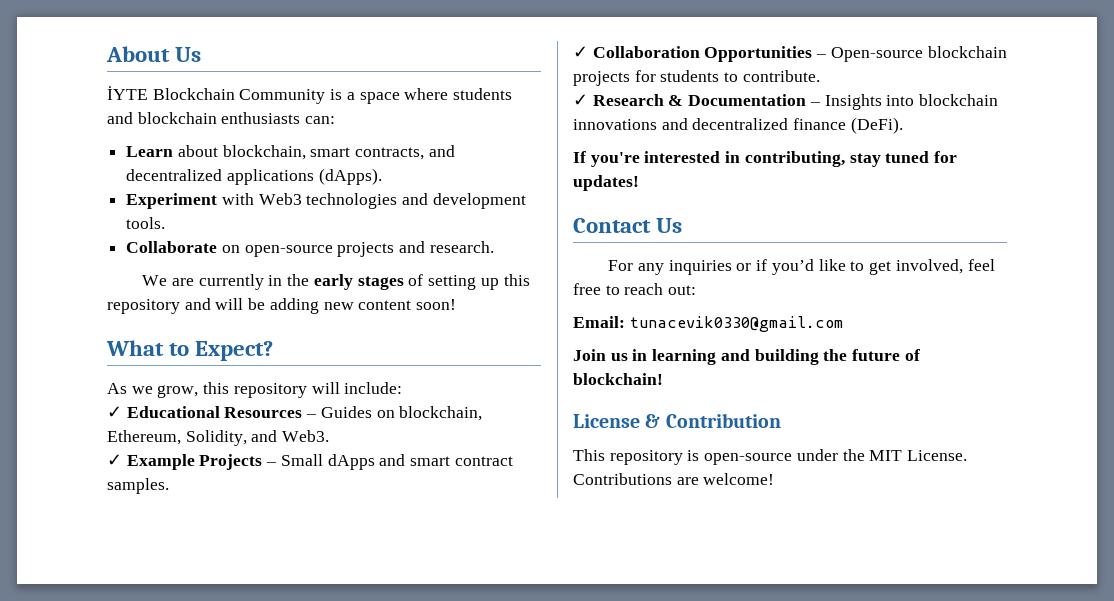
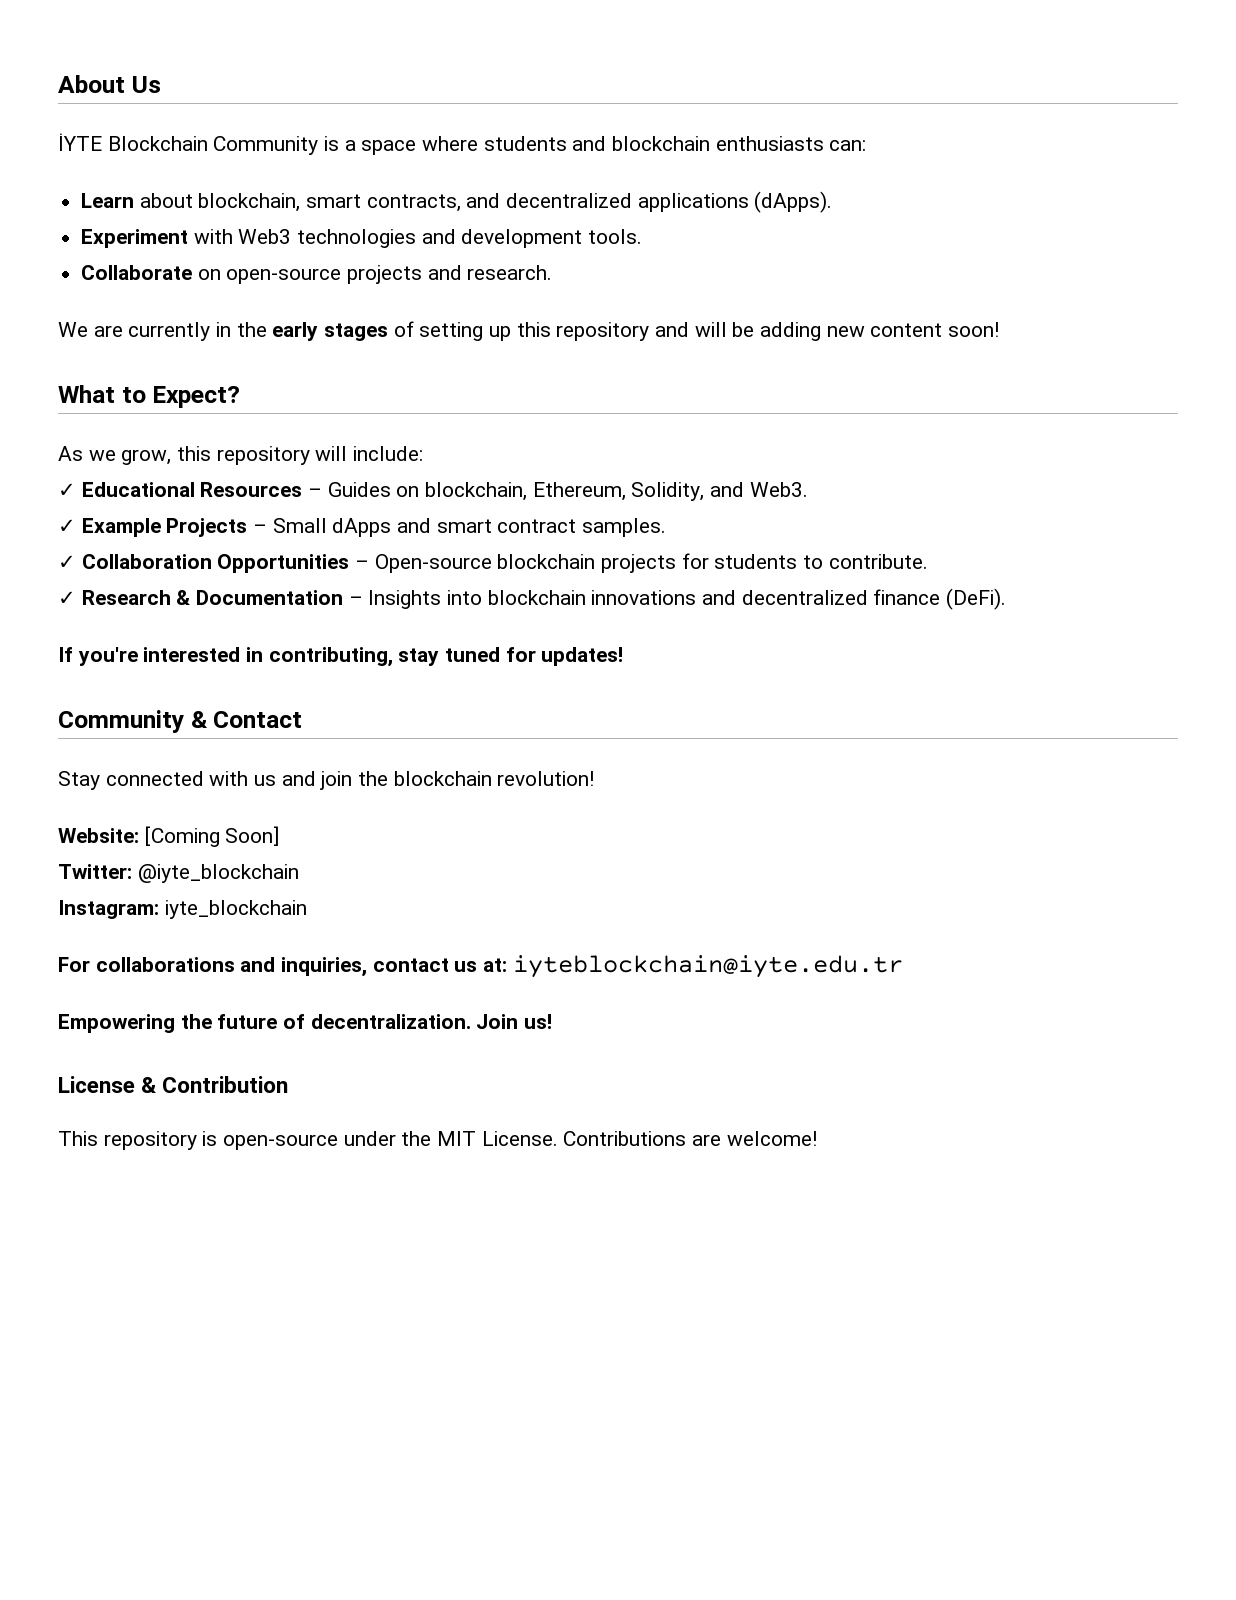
(639, 183) none -> [58,710,208,733] Community &
[656,218,683,233] [608,259,995,275] [573,283,697,295] [573,316,843,332] [573,349,920,365] [573,373,663,385] Us // For any inquiries or if you’d like to get involved, feel free to reach out: // Email: tunacevik0330@gmail.com // Join us in learning and building the future of blockchain! -> [58,771,595,790] [58,826,280,847] [58,864,299,883] [58,900,307,919] [58,955,903,978] [58,1014,553,1033] // Stay connected with us and join the blockchain revolution! // Website: [Coming Soon] // Twitter: @iyte_blockchain // Instagram: iyte_blockchain // For collaborations and inquiries, contact us at: iyteblockchain@iyte.edu.tr // Empowering the future of decentralization. Join us!

